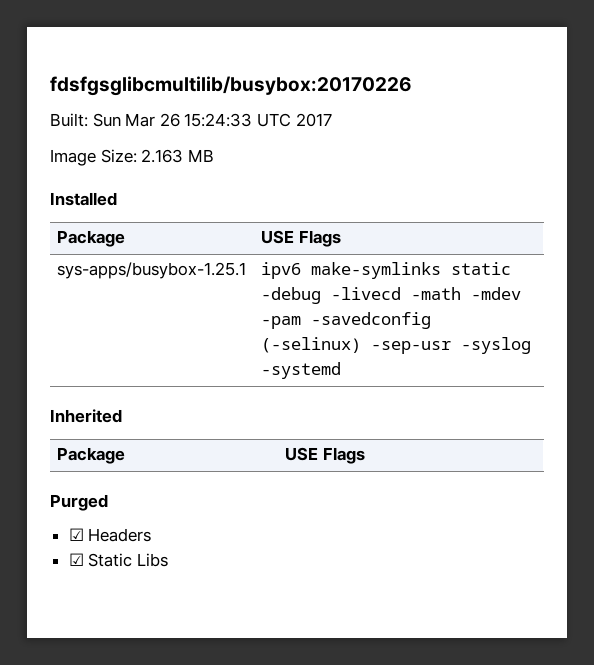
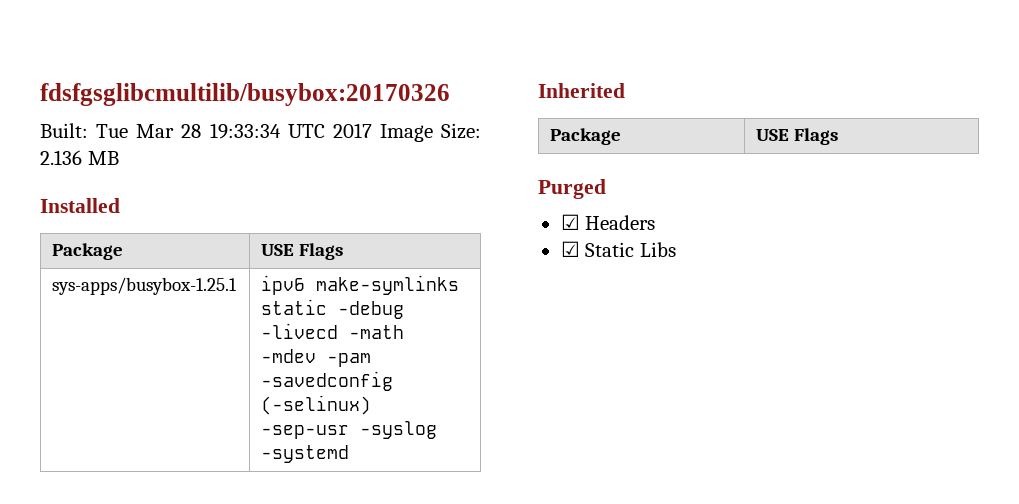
[50,76,412,96] fdsfgsglibcmultilib/busybox:20170226 -> [40,83,450,106] fdsfgsglibcmultilib/busybox:20170326
[92,113,253,127] Sun Mar 26 15:24:33 -> [96,123,281,139] Tue Mar 28 19:33:34
(332, 120) // -> (372, 130) none
[141,149,184,163] 2.163 -> [40,150,82,165] 2.136

